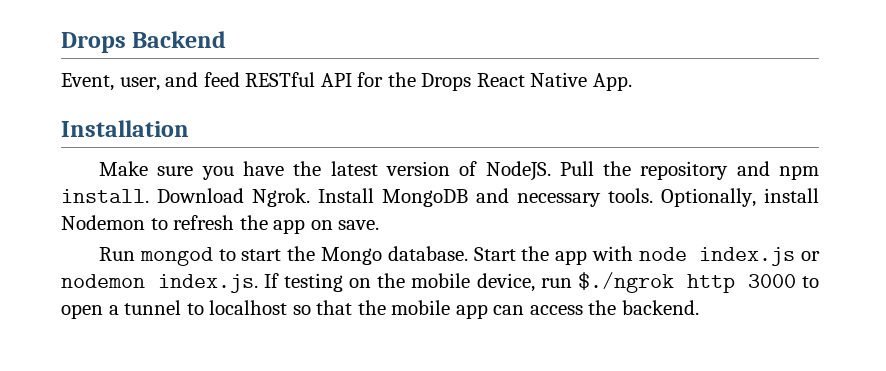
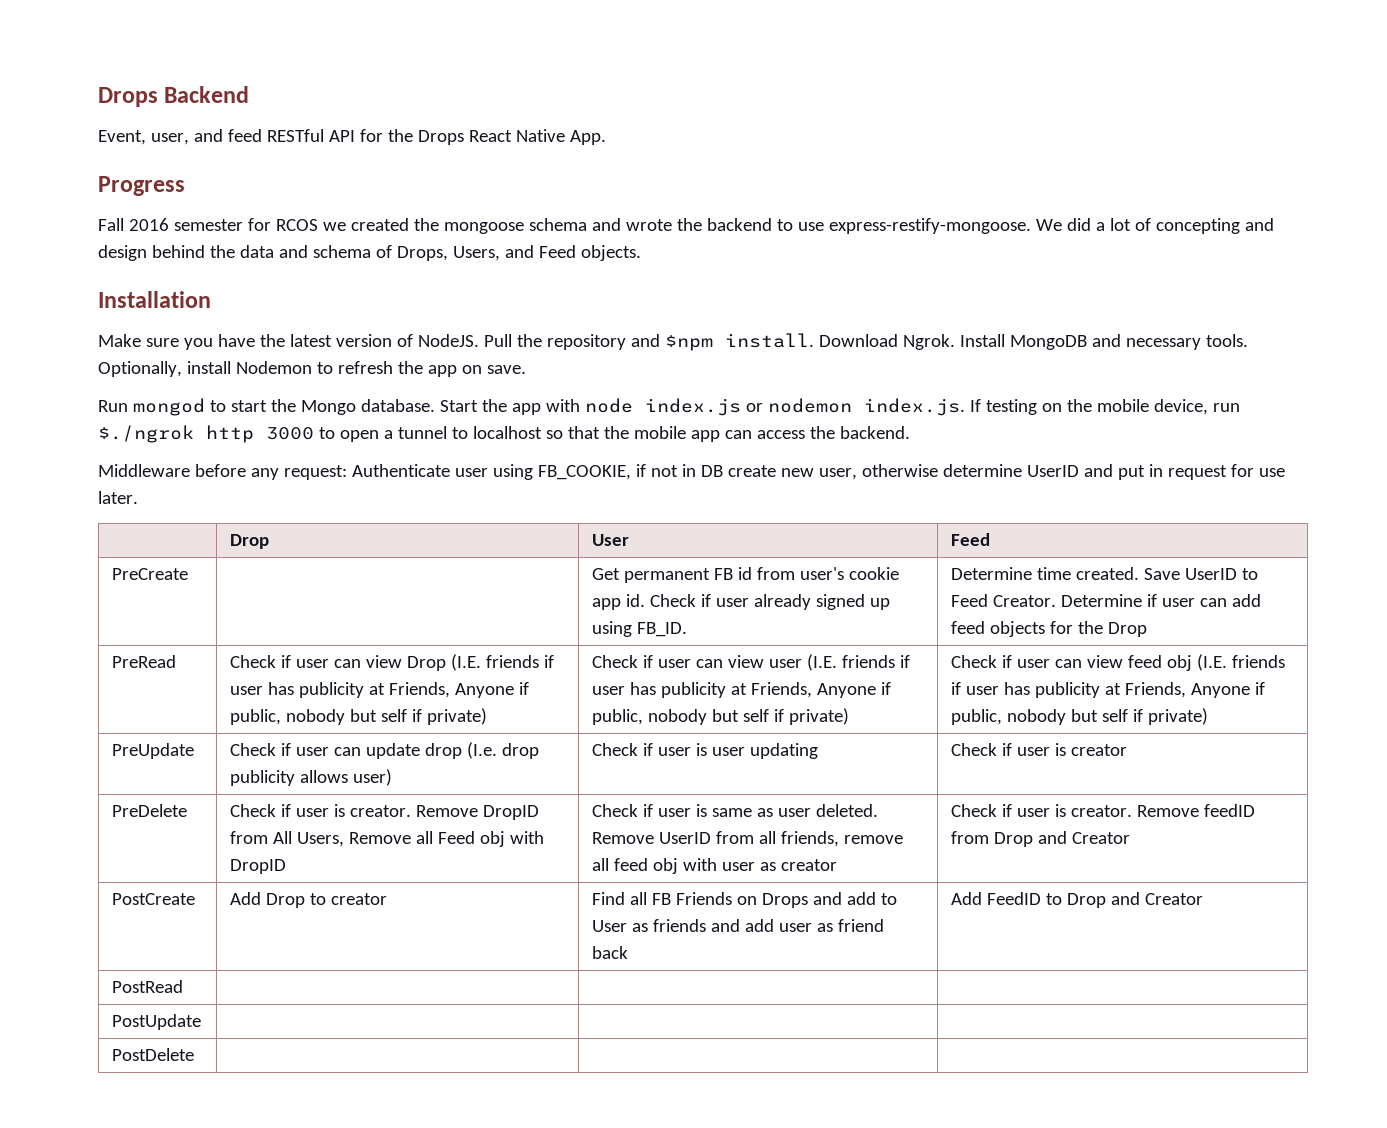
(632, 82) none -> [98,176,185,196] [98,218,1274,234] [98,245,641,261] // Progress // Fall 2016 semester for RCOS we created the mongoose schema and wrote the backend to use express-restify-mongoose. We did a lot of concepting and design behind the data and schema of Drops, Users, and Feed objects.
[779,165,819,180] npm -> [664,335,713,351] $npm
(699, 307) none -> [98,464,1285,480] [98,491,138,504] [230,534,270,549] [592,534,630,546] [951,533,991,546] [112,568,189,580] [592,567,900,583] [592,594,891,610] [592,621,688,637] [951,567,1259,580] [951,594,1262,607] [951,621,1148,637] [112,655,177,668] [230,654,555,671] [230,682,530,698] [230,708,488,725] [592,654,911,671] [592,682,892,698] [592,708,850,725] [951,654,1286,671] [951,682,1266,698] [951,708,1209,725] [112,743,195,759] [230,742,540,759] [230,769,393,786] [592,743,819,759] [951,743,1128,756] [112,804,188,817] [230,804,540,820] [230,831,545,847] [230,859,287,874] [592,804,879,817] [592,831,904,847] [592,858,838,874] [951,804,1256,817] [951,831,1131,847] [112,893,196,905] [230,892,388,908] [592,892,898,908] [592,919,885,932] [592,946,629,959] [951,892,1204,908] [112,980,184,993] [112,1014,202,1030] [112,1048,195,1061] // Middleware before any request: Authenticate user using FB_COOKIE, if not in DB create new user, otherwise determine UserID and put in request for use later. // | Drop | User | Feed // PreCreate | | Get permanent FB id from user's cookie app id. Check if user already signed up using FB_ID. | Determine time created. Save UserID to Feed Creator. Determine if user can add feed objects for the Drop // PreRead | Check if user can view Drop (I.E. friends if user has publicity at Friends, Anyone if public, nobody but self if private) | Check if user can view user (I.E. friends if user has publicity at Friends, Anyone if public, nobody but self if private) | Check if user can view feed obj (I.E. friends if user has publicity at Friends, Anyone if public, nobody but self if private) // PreUpdate | Check if user can update drop (I.e. drop publicity allows user) | Check if user is user updating | Check if user is creator // PreDelete | Check if user is creator. Remove DropID from All Users, Remove all Feed obj with DropID | Check if user is same as user deleted. Remove UserID from all friends, remove all feed obj with user as creator | Check if user is creator. Remove feedID from Drop and Creator // PostCreate | Add Drop to creator | Find all FB Friends on Drops and add to User as friends and add user as friend back | Add FeedID to Drop and Creator // PostRead | | | // PostUpdate | | | // PostDelete | | |

